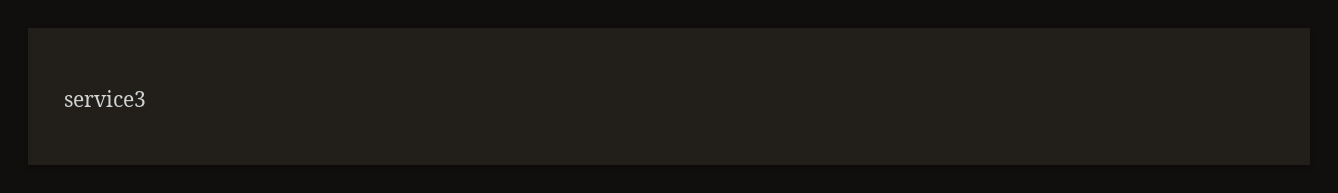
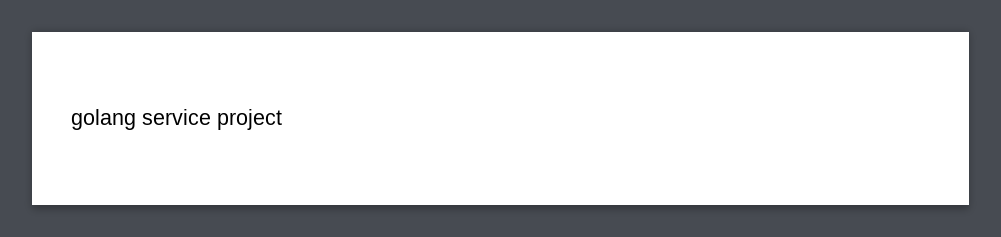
[64,90,146,107] service3 -> [71,109,282,130] golang service project

